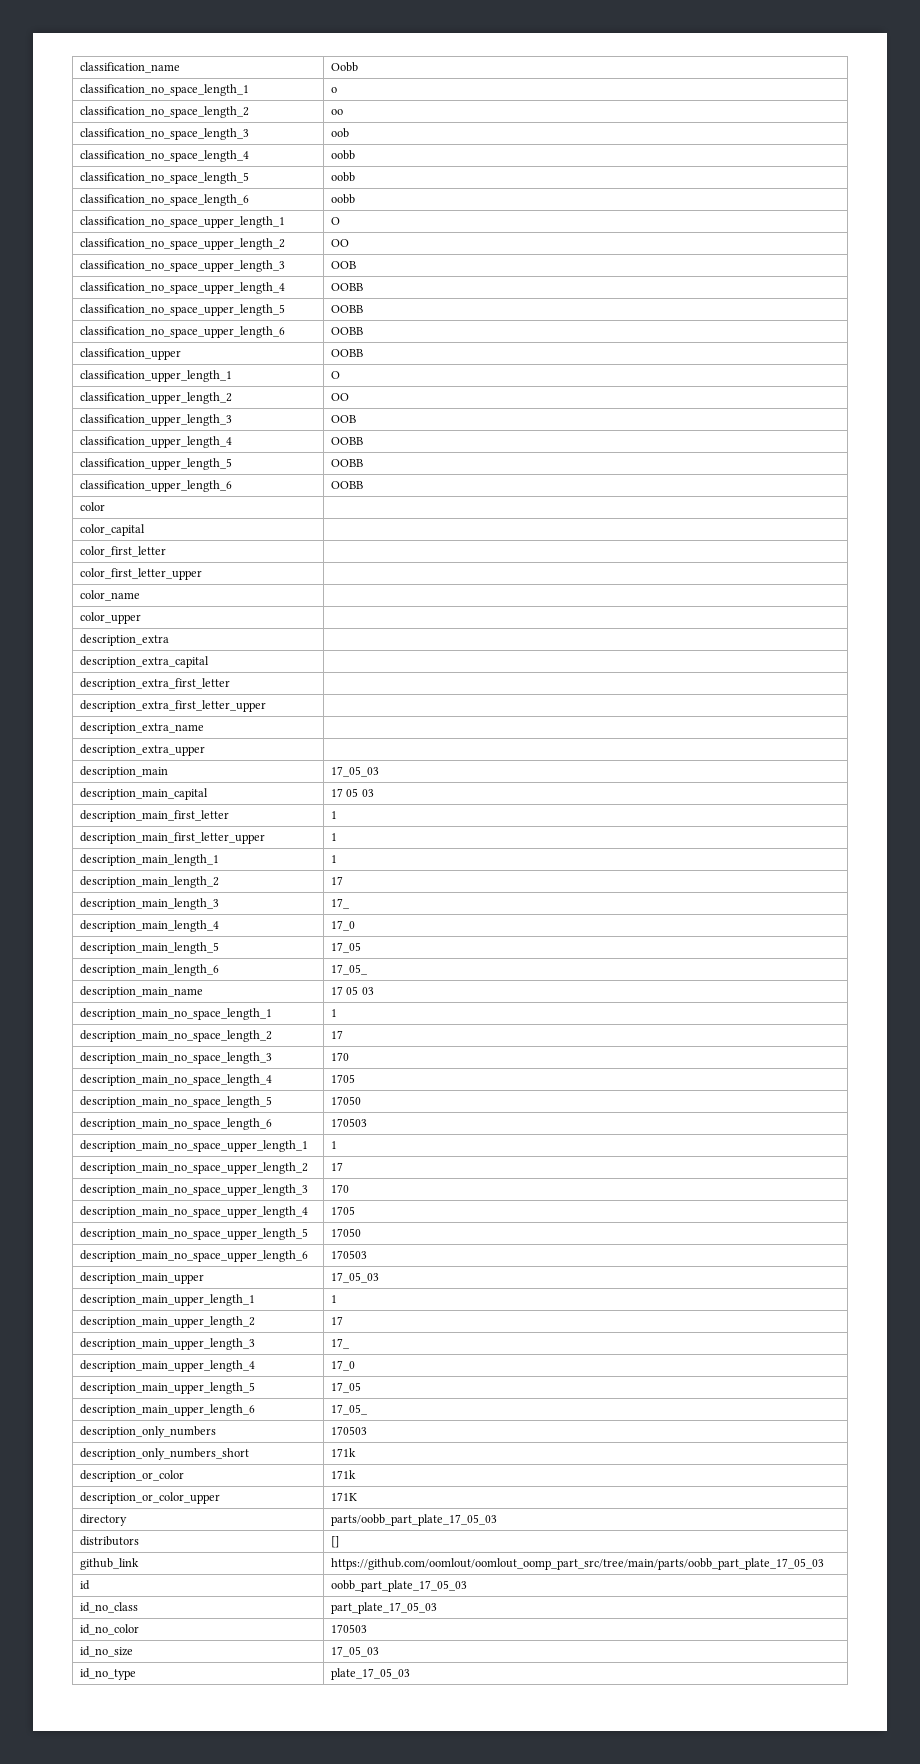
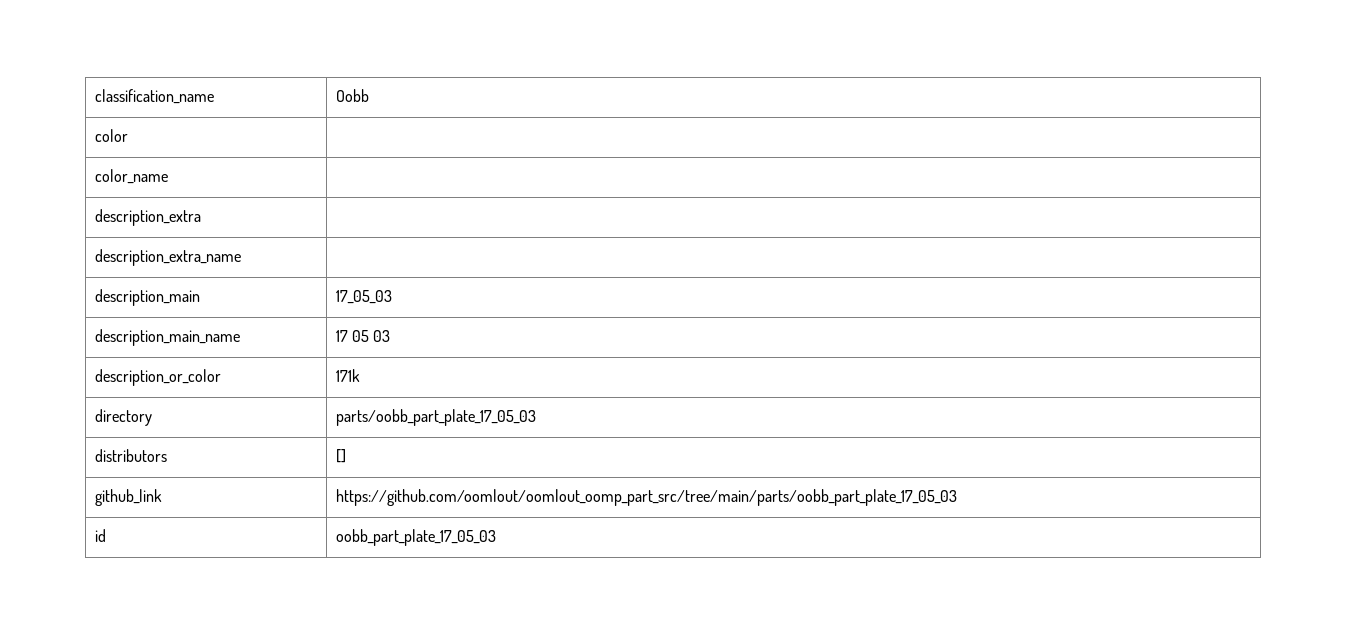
[79,84,249,96] [330,87,337,93] [79,106,249,118] [330,109,343,115] [79,128,249,140] [330,128,349,138] [79,150,249,162] [330,150,355,160] [79,172,249,184] [330,172,355,182] [79,194,249,206] [330,194,355,204] [79,216,285,228] [330,217,340,225] [79,238,285,250] [330,239,349,247] [79,260,285,272] [330,261,356,269] [79,282,285,294] [330,283,363,291] [79,304,285,316] [330,305,363,313] [79,326,285,338] [330,327,363,335] [79,348,181,360] [330,349,363,357] [79,370,232,382] [330,371,340,379] [79,392,232,404] [330,393,349,401] [79,414,232,426] [330,415,356,423] [79,436,232,448] [330,437,363,445] [79,458,232,470] [330,459,363,467] [79,480,232,492] [330,481,363,489] [79,502,105,511] [79,524,145,536] [79,546,166,557] [79,568,202,580] classification_no_space_length_1 | o // classification_no_space_length_2 | oo // classification_no_space_length_3 | oob // classification_no_space_length_4 | oobb // classification_no_space_length_5 | oobb // classification_no_space_length_6 | oobb // classification_no_space_upper_length_1 | O // classification_no_space_upper_length_2 | OO // classification_no_space_upper_length_3 | OOB // classification_no_space_upper_length_4 | OOBB // classification_no_space_upper_length_5 | OOBB // classification_no_space_upper_length_6 | OOBB // classification_upper | OOBB // classification_upper_length_1 | O // classification_upper_length_2 | OO // classification_upper_length_3 | OOB // classification_upper_length_4 | OOBB // classification_upper_length_5 | OOBB // classification_upper_length_6 | OOBB // color | // color_capital | // color_first_letter | // color_first_letter_upper -> [94,129,128,142] color
[79,612,141,624] // color_upper | -> (168, 176) none
[79,656,209,668] [79,678,230,690] [79,700,266,712] // description_extra_capital | // description_extra_first_letter | // description_extra_first_letter_upper | -> (201, 217) none
[79,744,205,756] // description_extra_upper | -> (241, 257) none
[79,788,208,800] [330,788,374,797] [79,810,229,822] [330,811,337,819] [79,832,265,844] [330,833,337,841] [79,854,219,866] [330,855,337,863] [79,876,219,888] [330,876,343,885] [79,898,219,910] [330,898,350,909] [79,920,219,932] [330,920,355,931] [79,942,219,954] [330,942,361,953] [79,964,219,976] [330,964,368,975] [79,986,203,998] [330,986,374,995] [79,1008,272,1020] [330,1009,337,1017] [79,1030,272,1042] [330,1030,343,1039] [79,1052,272,1064] [330,1052,349,1061] [79,1074,272,1086] [330,1074,355,1083] [79,1096,272,1108] [330,1096,361,1105] [79,1118,272,1130] [330,1118,367,1127] [79,1140,308,1152] [330,1141,337,1149] [79,1162,308,1174] [330,1162,343,1171] [79,1184,308,1196] [330,1184,349,1193] [79,1206,308,1218] [330,1206,355,1215] [79,1228,308,1240] [330,1228,361,1237] [79,1250,308,1262] [330,1250,367,1259] [79,1272,204,1284] [330,1272,379,1283] [79,1294,255,1306] [330,1295,337,1303] [79,1316,255,1328] [330,1316,343,1325] [79,1338,255,1350] [330,1338,350,1349] [79,1360,255,1372] [330,1360,355,1371] [79,1382,255,1394] [330,1382,361,1393] [79,1404,255,1416] [330,1404,368,1415] [79,1426,216,1438] [330,1426,367,1435] [79,1448,249,1460] [330,1448,356,1457] description_main_capital | 17 05 03 // description_main_first_letter | 1 // description_main_first_letter_upper | 1 // description_main_length_1 | 1 // description_main_length_2 | 17 // description_main_length_3 | 17_ // description_main_length_4 | 17_0 // description_main_length_5 | 17_05 // description_main_length_6 | 17_05_ // description_main_name | 17 05 03 // description_main_no_space_length_1 | 1 // description_main_no_space_length_2 | 17 // description_main_no_space_length_3 | 170 // description_main_no_space_length_4 | 1705 // description_main_no_space_length_5 | 17050 // description_main_no_space_length_6 | 170503 // description_main_no_space_upper_length_1 | 1 // description_main_no_space_upper_length_2 | 17 // description_main_no_space_upper_length_3 | 170 // description_main_no_space_upper_length_4 | 1705 // description_main_no_space_upper_length_5 | 17050 // description_main_no_space_upper_length_6 | 170503 // description_main_upper | 17_05_03 // description_main_upper_length_1 | 1 // description_main_upper_length_2 | 17 // description_main_upper_length_3 | 17_ // description_main_upper_length_4 | 17_0 // description_main_upper_length_5 | 17_05 // description_main_upper_length_6 | 17_05_ // description_only_numbers | 170503 // description_only_numbers_short | 171k -> [94,329,240,346] [335,330,391,342] description_main_name | 17 05 03
[79,1492,220,1504] [330,1492,357,1501] // description_or_color_upper | 171K -> (360, 375) none
[79,1602,138,1613] [330,1602,437,1614] [79,1624,139,1635] [330,1624,367,1633] [79,1646,133,1657] [330,1646,379,1657] [79,1668,136,1680] [330,1668,410,1680] // id_no_class | part_plate_17_05_03 // id_no_color | 170503 // id_no_size | 17_05_03 // id_no_type | plate_17_05_03 -> (496, 537) none

